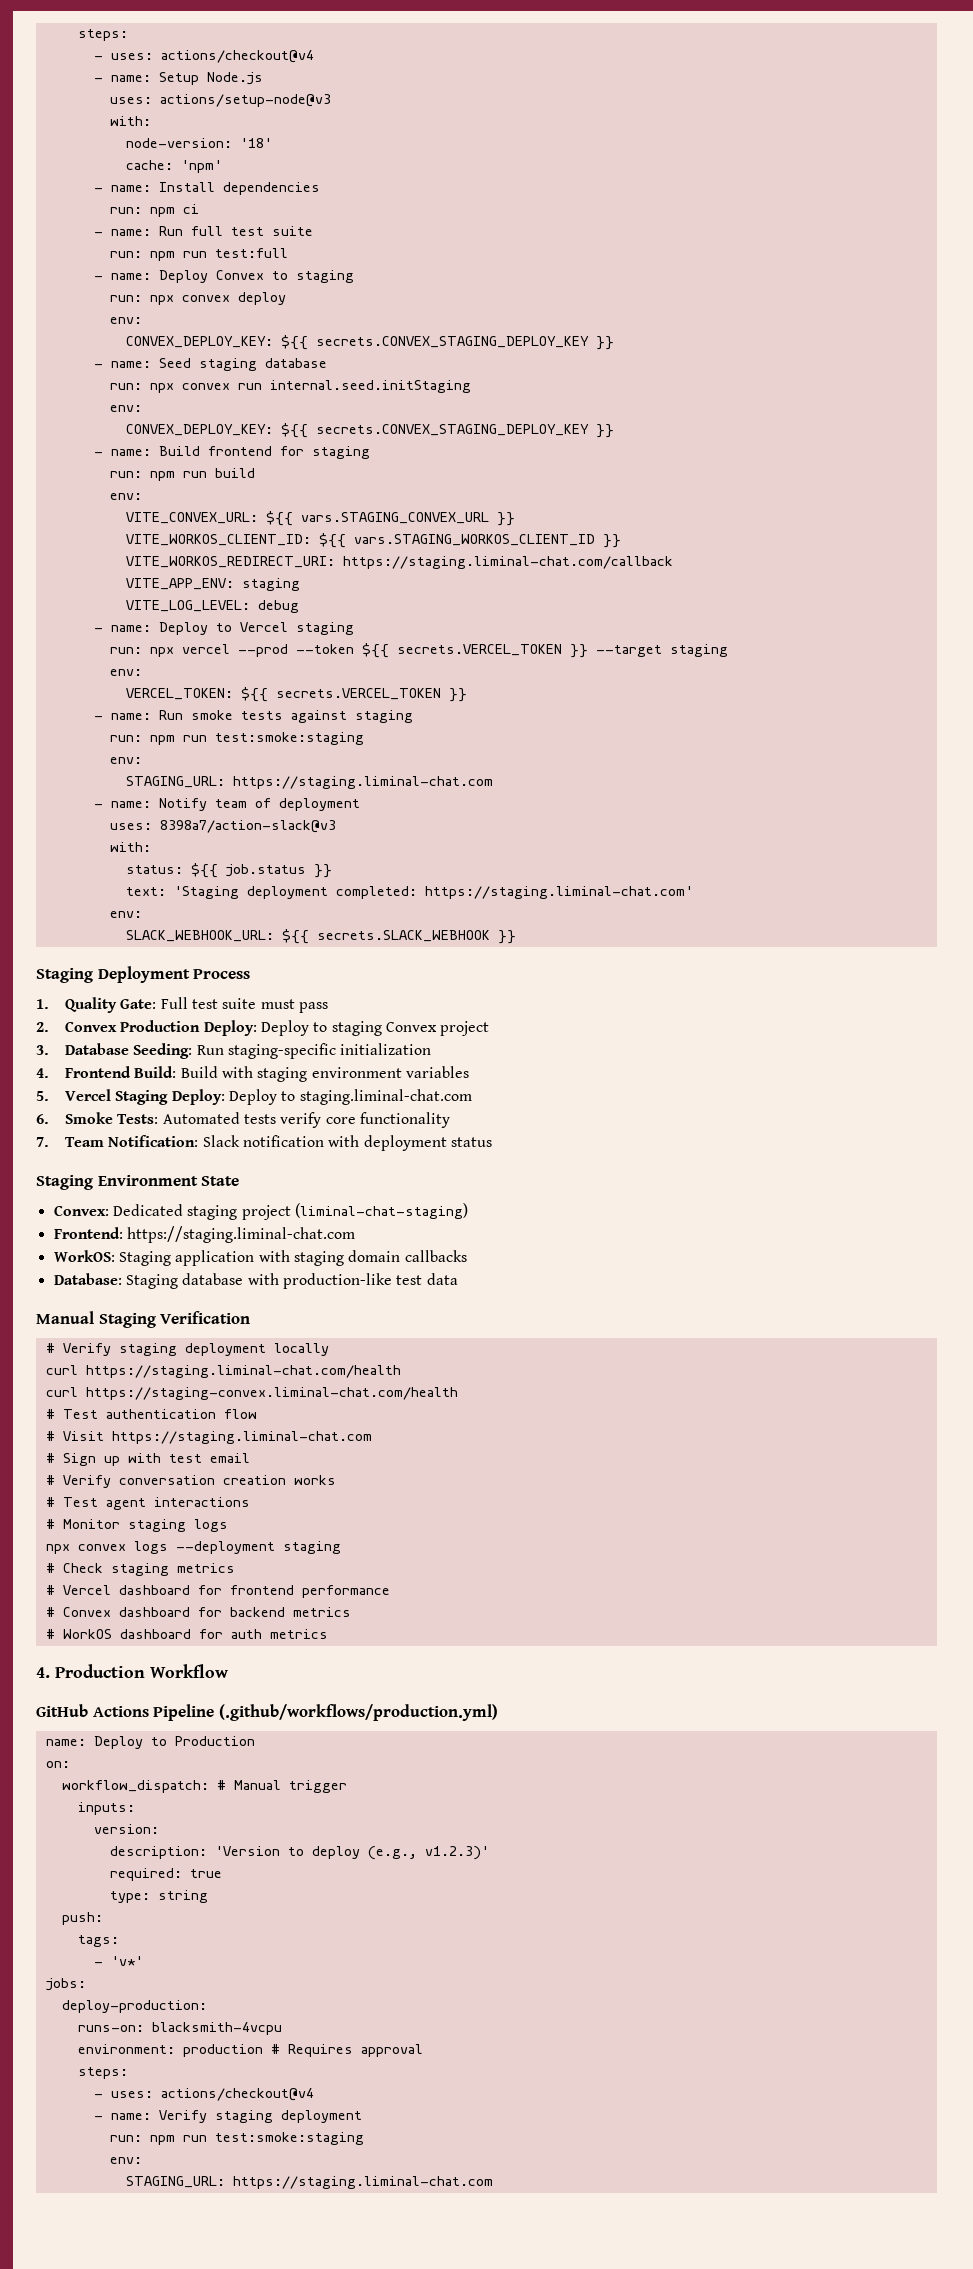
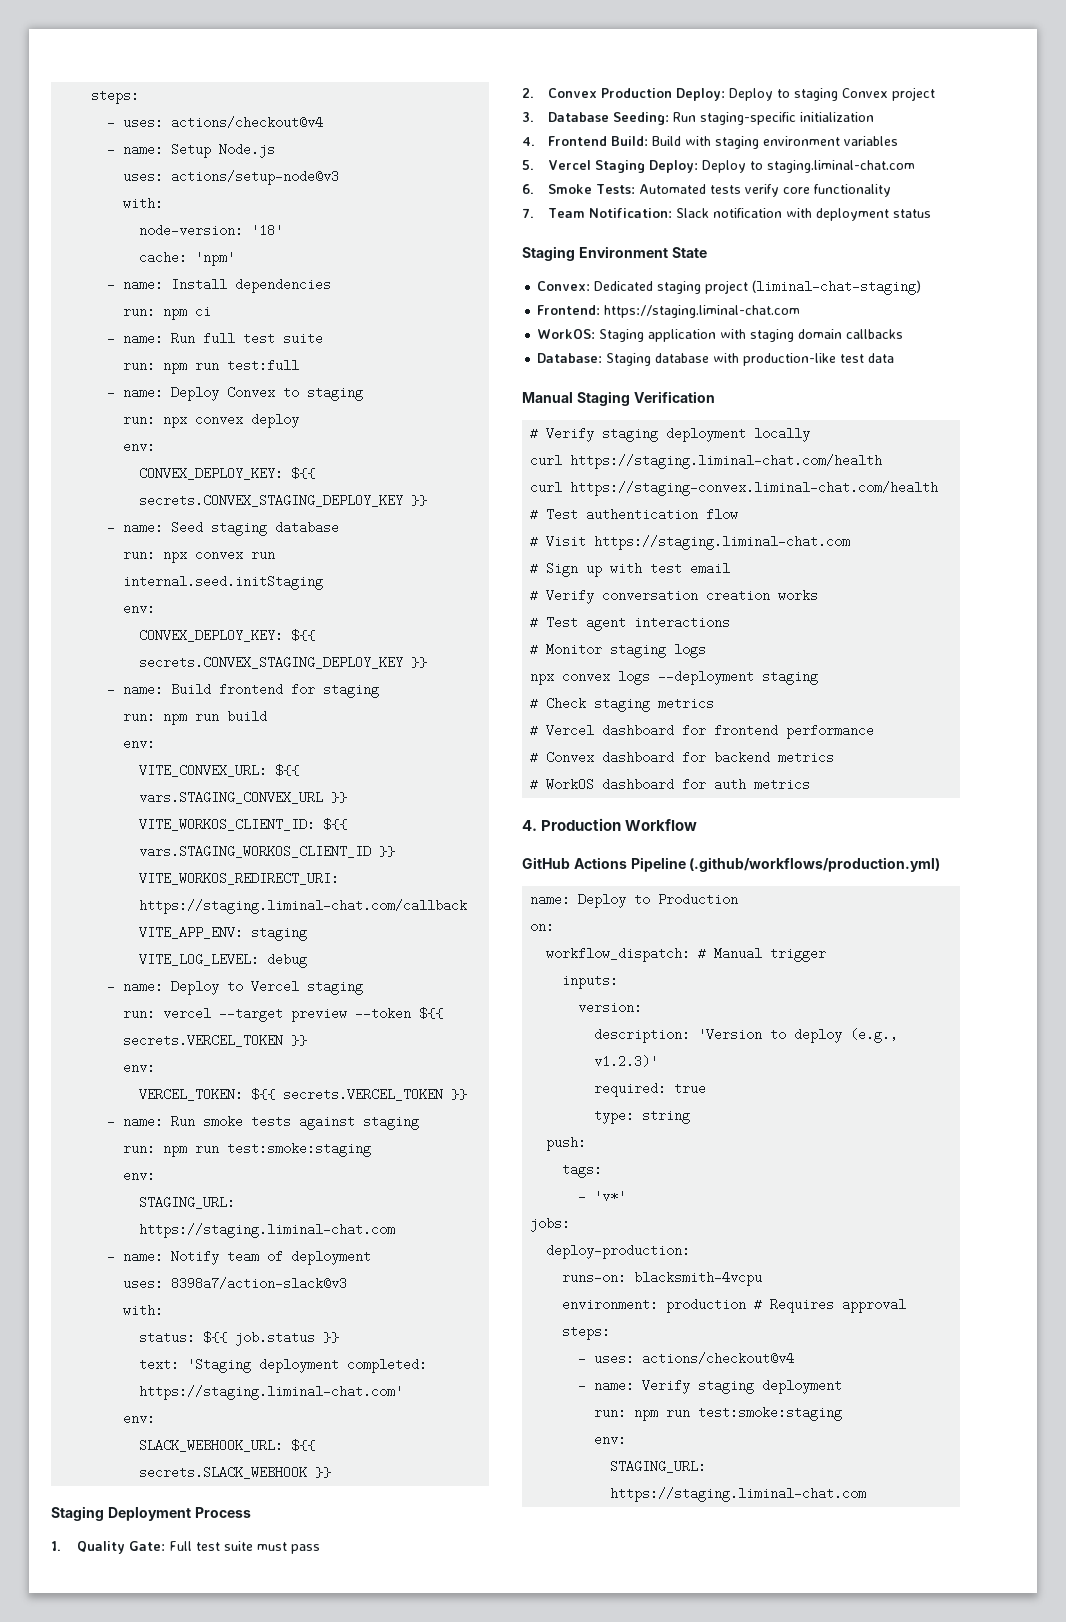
[149,644,288,657] npx vercel --prod -> [163,1007,348,1022] vercel --target preview
[595,644,728,657] --target staging -> (308, 1040) none

